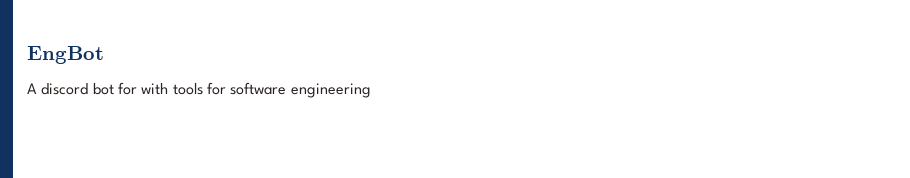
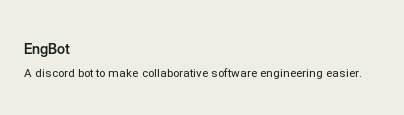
[117,82,226,95] for with tools for -> [95,69,208,77] to make collaborative
(371, 90) none -> [325,69,362,77] easier.

